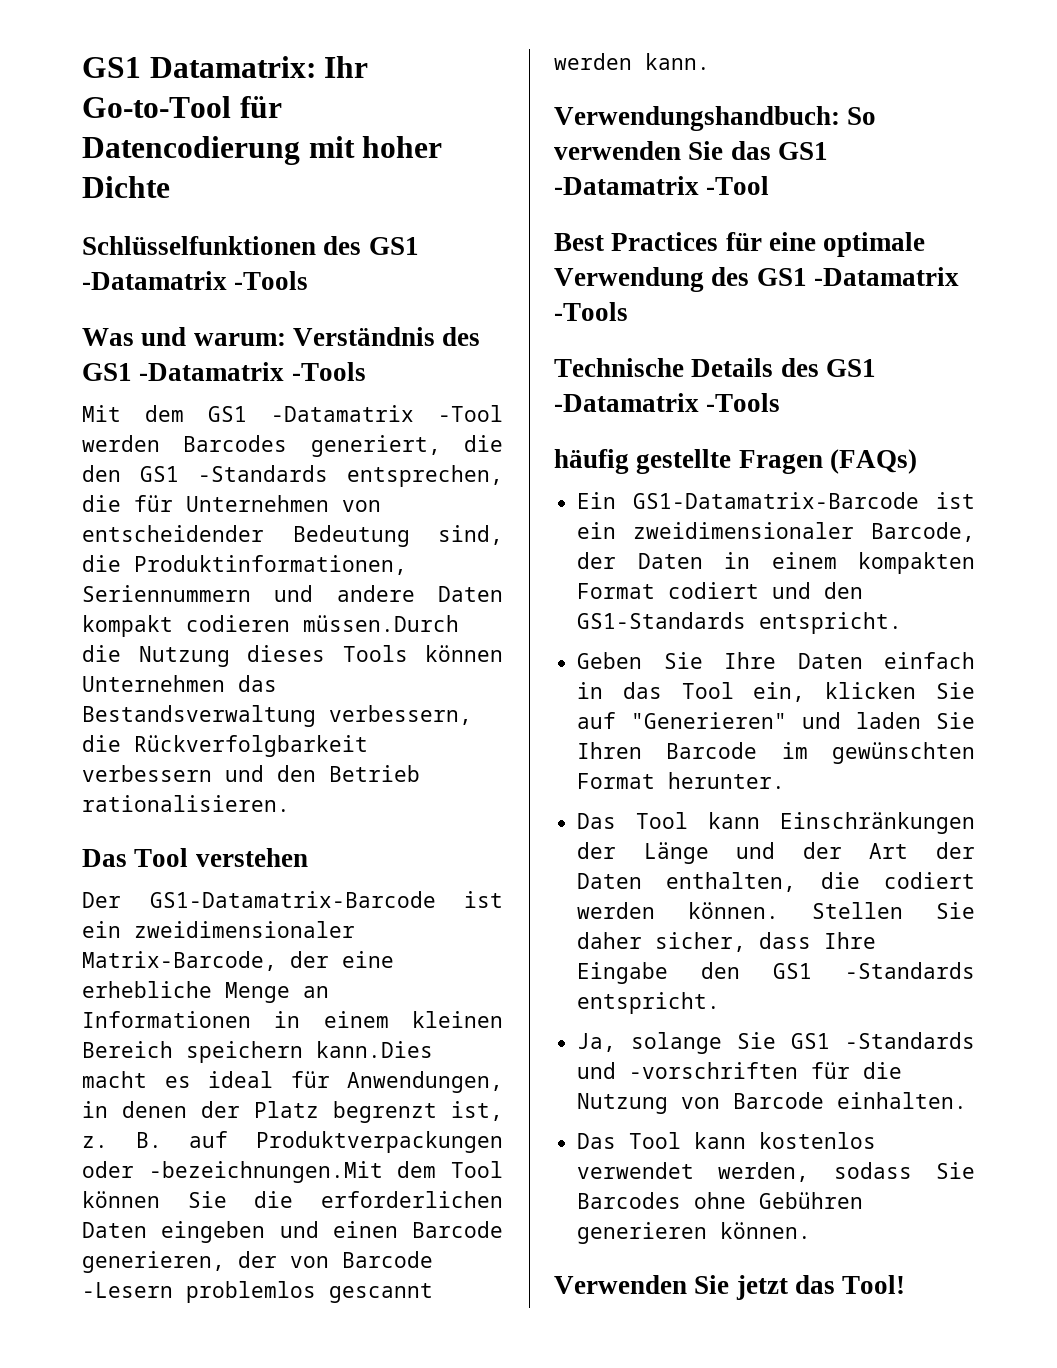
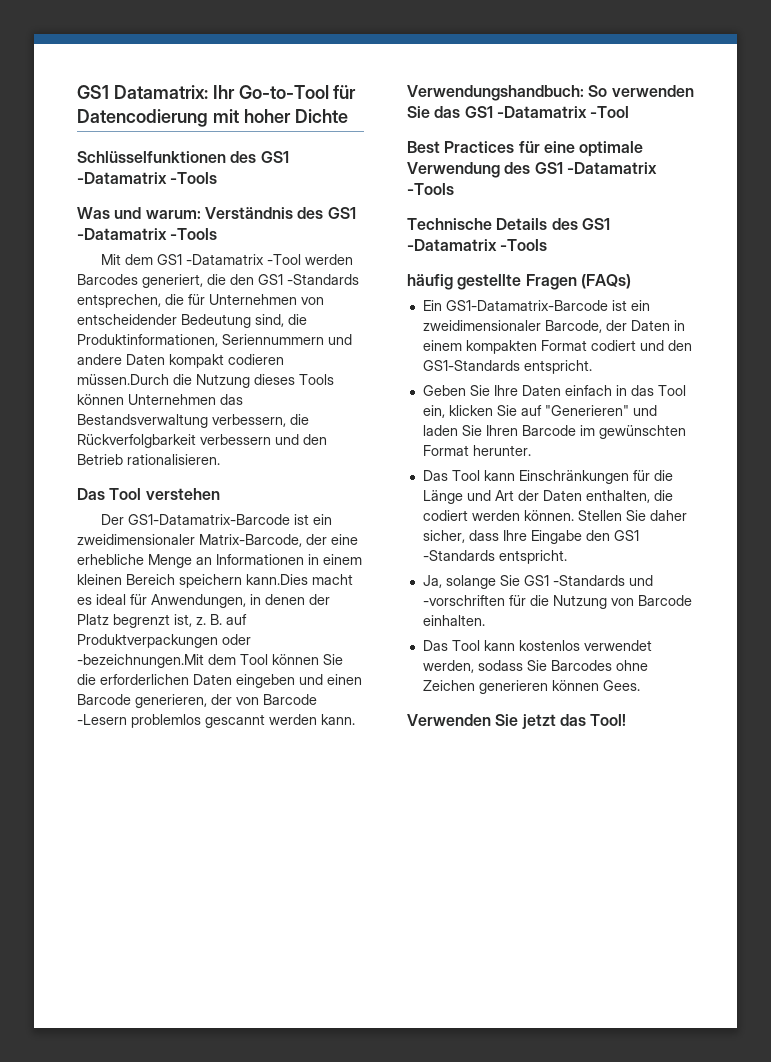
[577,842,617,859] der -> [632,470,673,481] für die
[802,842,842,859] der -> (491, 495) none
[759,1192,864,1209] [577,1222,812,1244] Gebühren generieren können. -> [422,680,640,694] Zeichen generieren können Gees.

